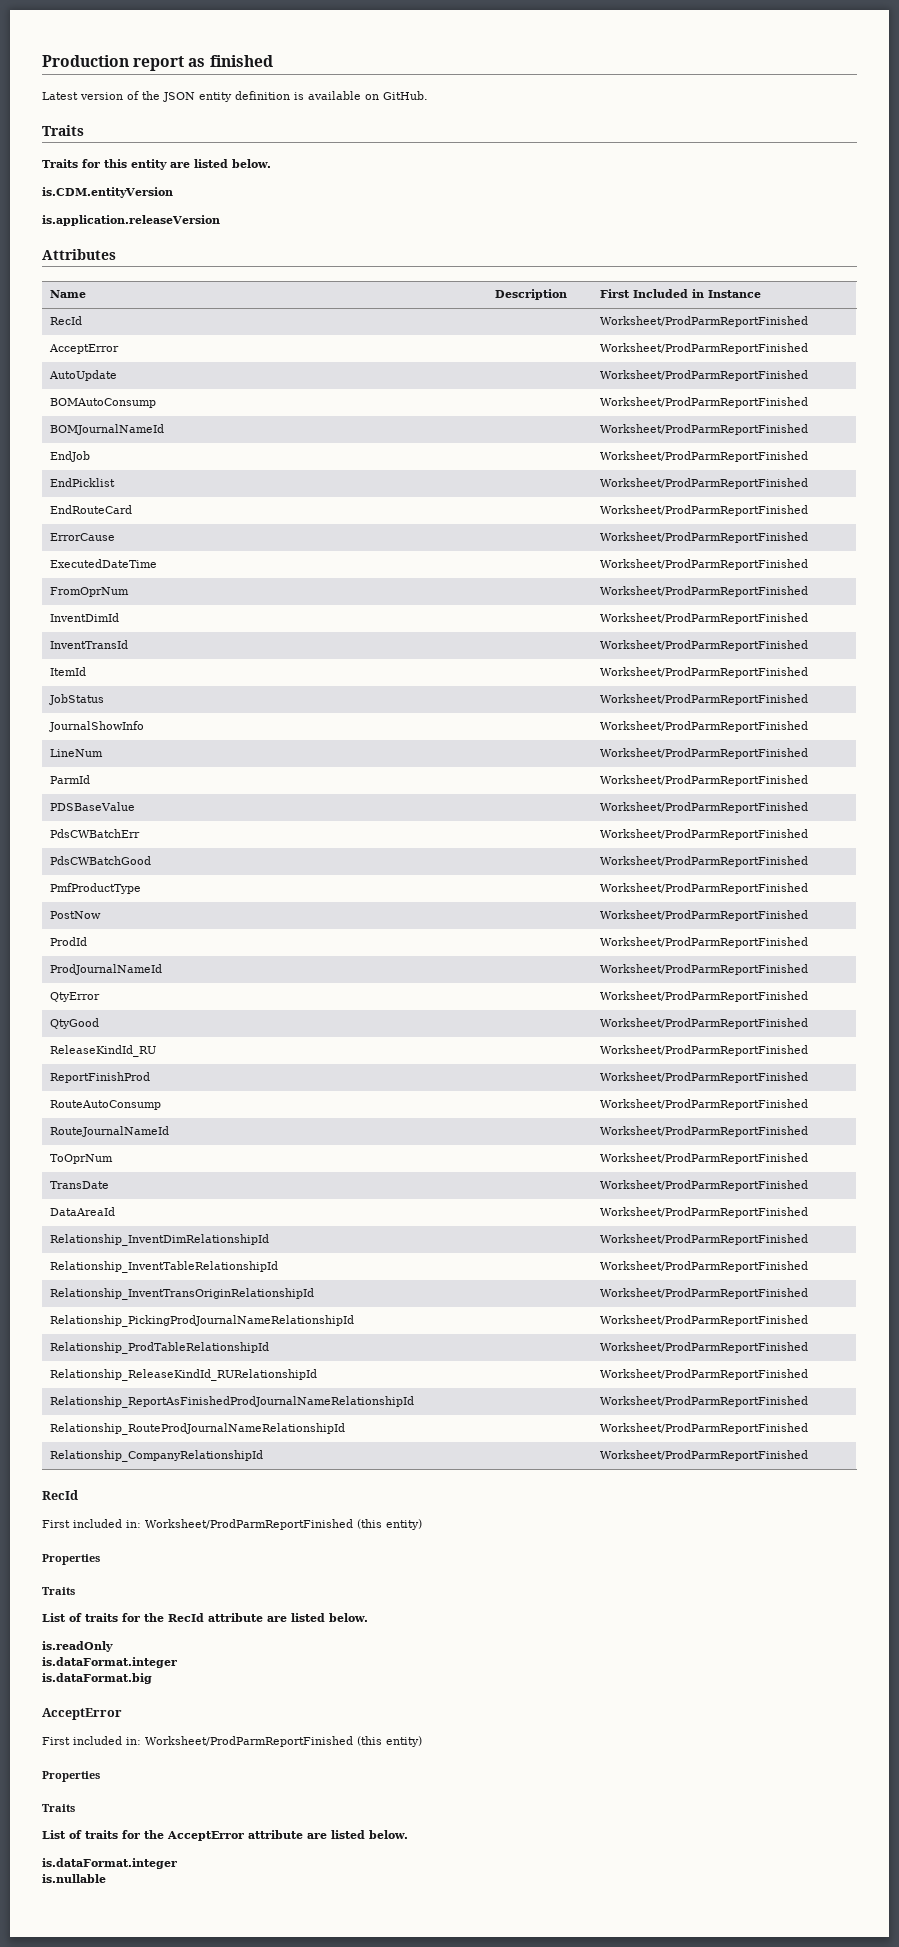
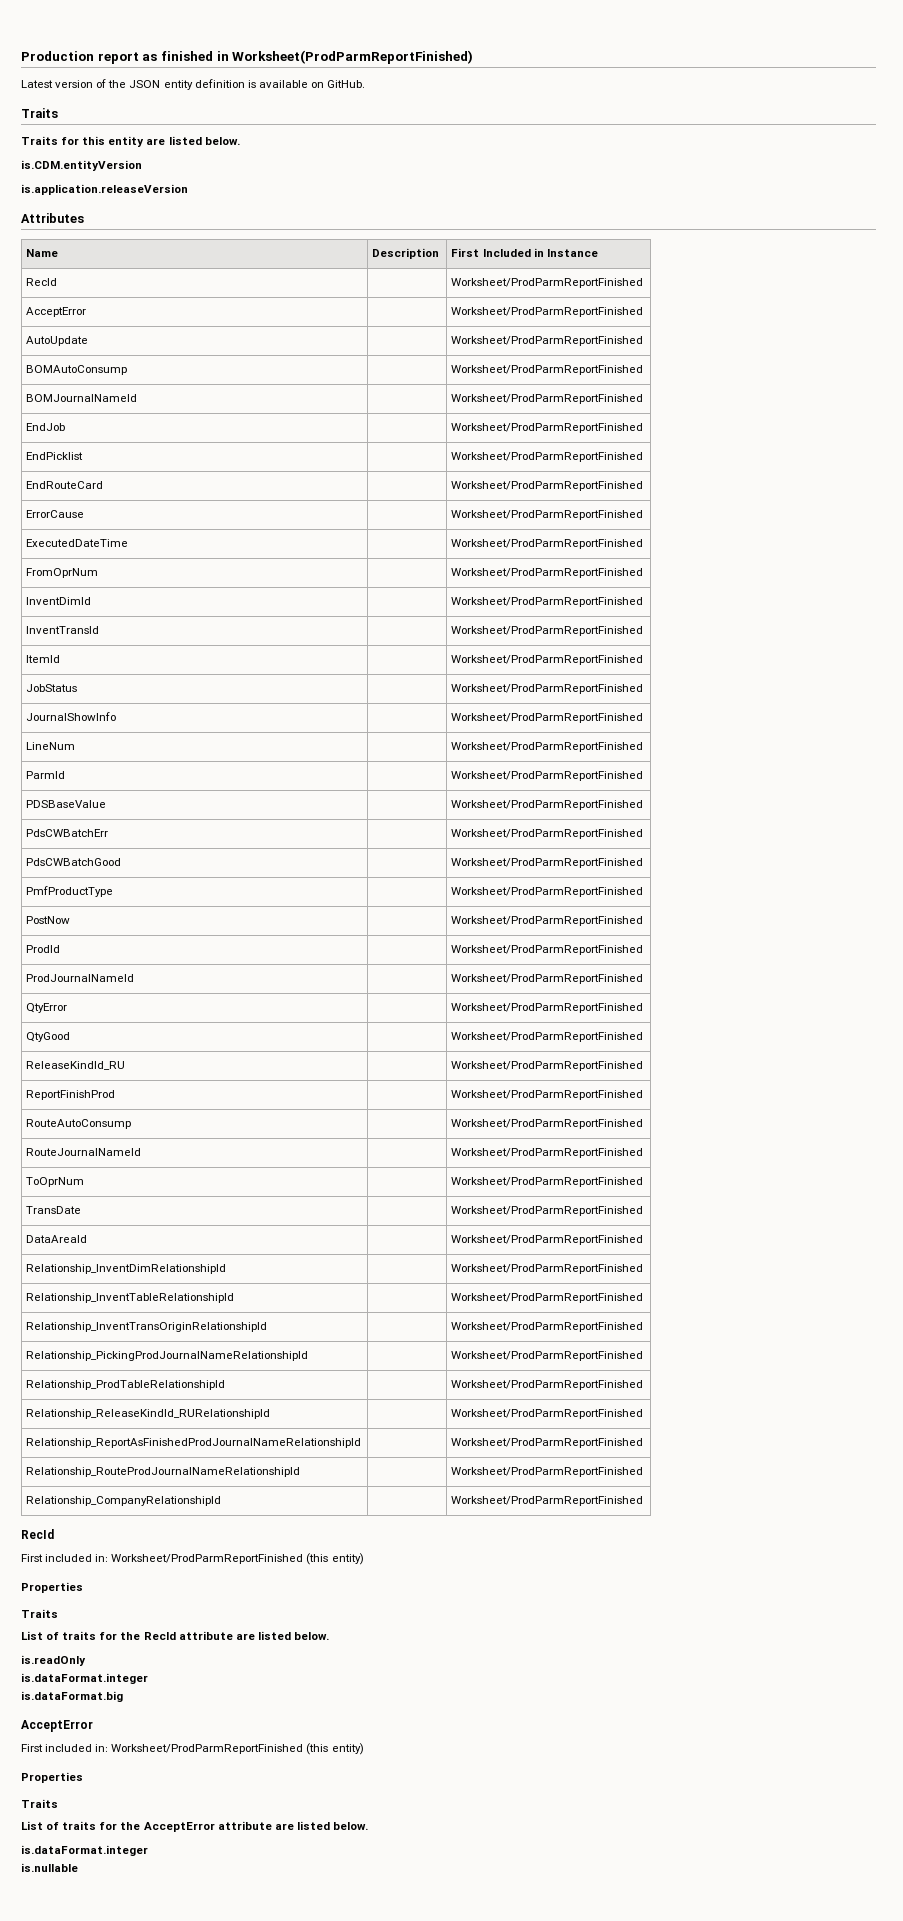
(273, 61) none -> [216,50,474,64] in Worksheet(ProdParmReportFinished)

